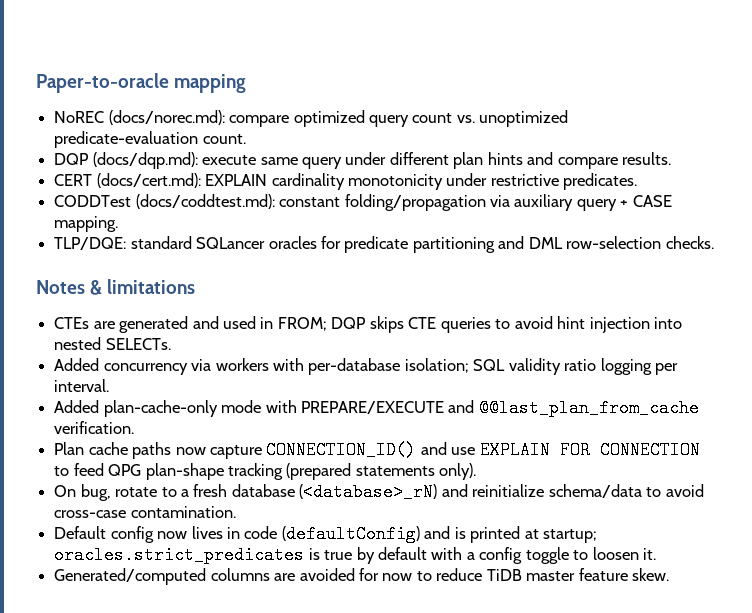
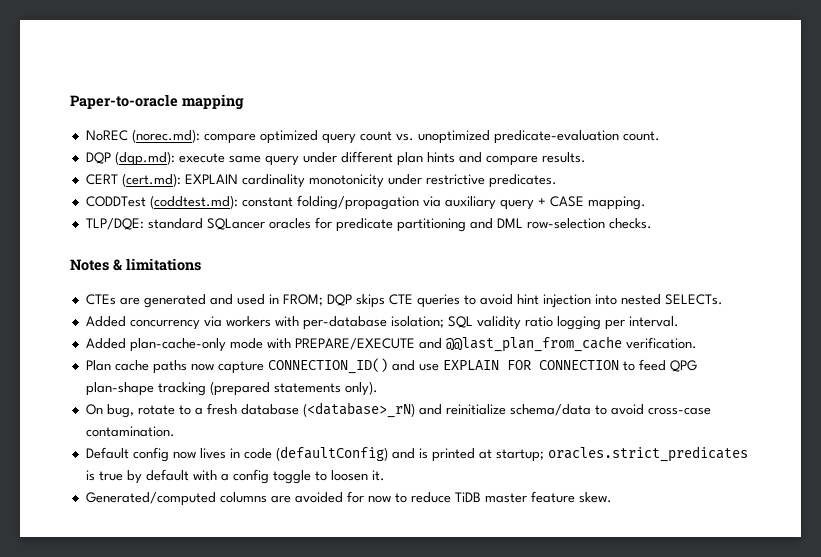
[108,110,225,125] (docs/norec.md): -> [131,129,200,143] (norec.md):
[92,152,198,169] (docs/dqp.md): -> [114,151,175,166] (dqp.md):
[96,173,201,188] (docs/cert.md): -> [121,173,181,187] (cert.md):
[135,194,275,209] (docs/coddtest.md): -> [149,195,238,209] (coddtest.md):

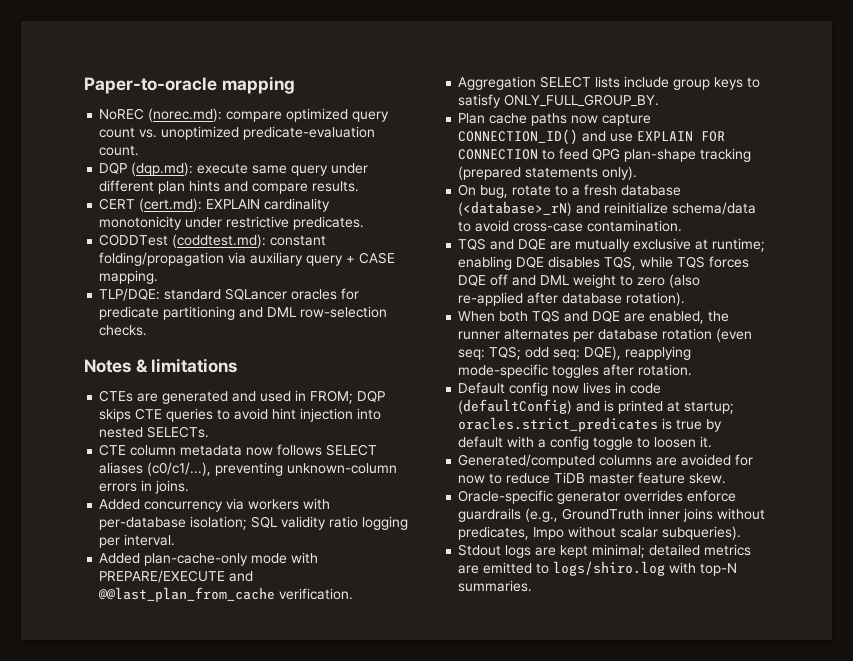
(723, 299) none -> [99,444,378,456] [99,462,398,476] [99,480,190,494] // CTE column metadata now follows SELECT aliases (c0/c1/...), preventing unknown-column errors in joins.
(697, 343) none -> [458,76,761,90] [458,94,660,108] // Aggregation SELECT lists include group keys to satisfy ONLY_FULL_GROUP_BY.
(175, 431) none -> [458,238,766,252] [458,256,750,270] [458,274,701,288] [458,292,686,306] [458,310,730,324] [458,328,753,342] [458,346,692,360] [458,364,693,378] // TQS and DQE are mutually exclusive at runtime; enabling DQE disables TQS, while TQS forces DQE off and DML weight to zero (also re-applied after database rotation). // When both TQS and DQE are enabled, the runner alternates per database rotation (even seq: TQS; odd seq: DQE), reapplying mode-specific toggles after rotation.
(612, 497) none -> [458,490,737,504] [458,508,766,522] [458,526,742,540] [458,544,752,558] [458,561,738,576] [458,580,533,592] // Oracle-specific generator overrides enforce guardrails (e.g., GroundTruth inner joins without predicates, Impo without scalar subqueries). // Stdout logs are kept minimal; detailed metrics are emitted to logs/shiro.log with top-N summaries.

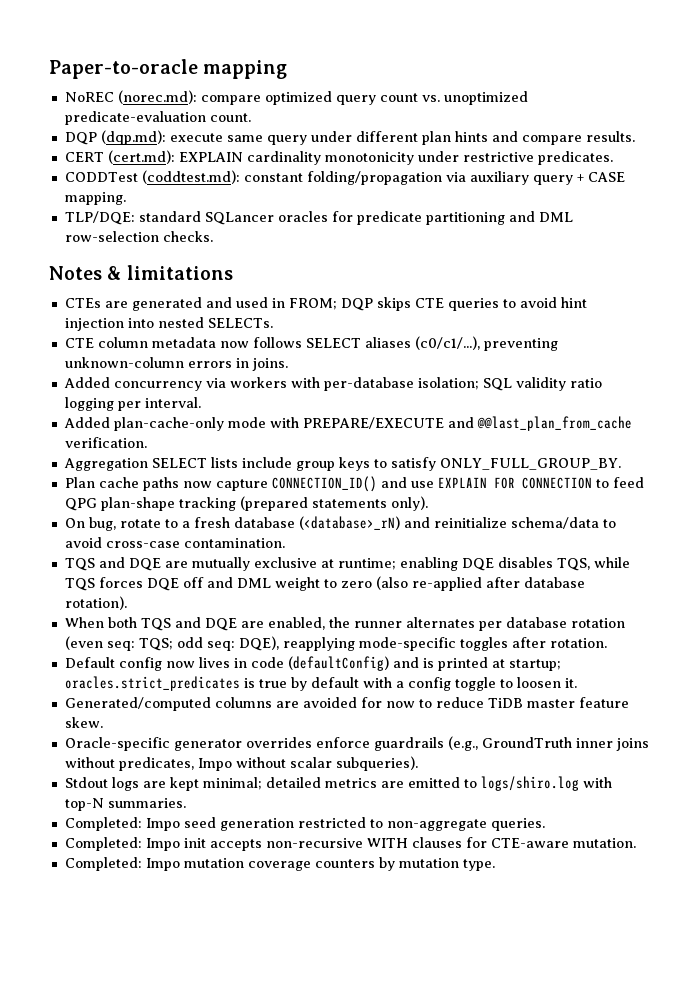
(533, 586) none -> [64,817,545,831] [64,837,636,851] [64,857,495,871] // Completed: Impo seed generation restricted to non-aggregate queries. // Completed: Impo init accepts non-recursive WITH clauses for CTE-aware mutation. // Completed: Impo mutation coverage counters by mutation type.

